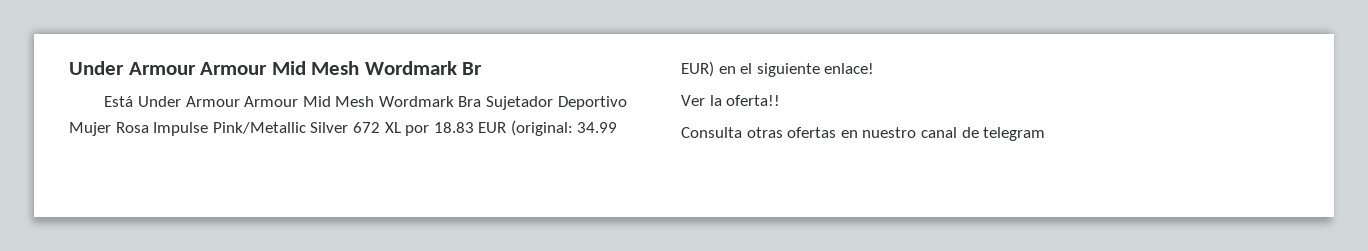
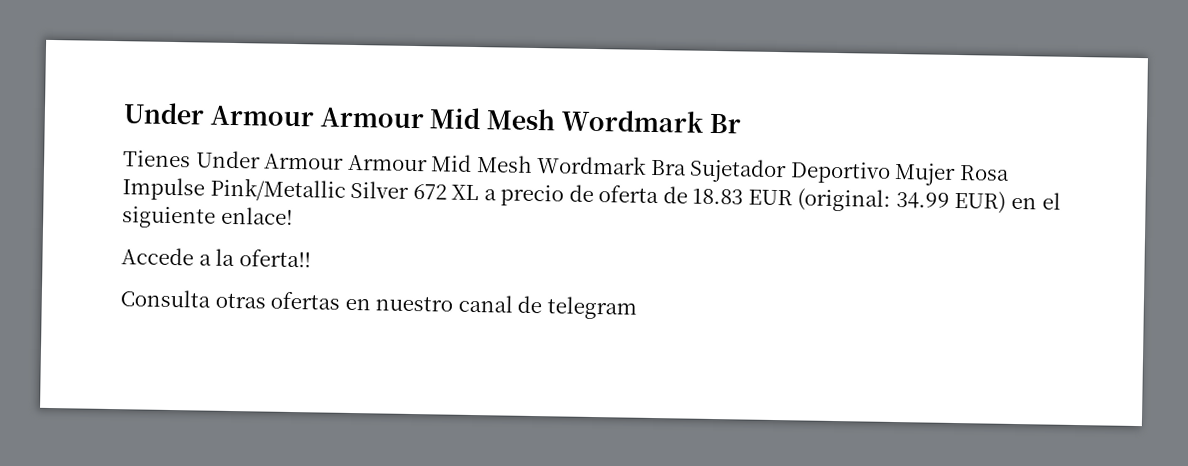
[104,96,134,107] Está -> [123,150,191,168] Tienes
[405,125,430,136] por -> [483,184,688,207] a precio de oferta de
[681,95,705,106] Ver -> [121,247,212,266] Accede a

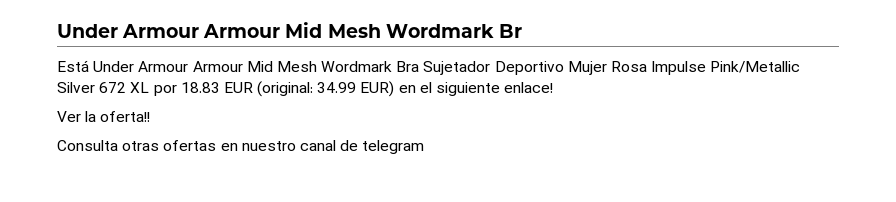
[123,150,191,168] Tienes -> [57,60,89,72] Está
[483,184,688,207] a precio de oferta de -> [153,85,177,96] por
[121,247,212,266] Accede a -> [57,111,81,122] Ver

